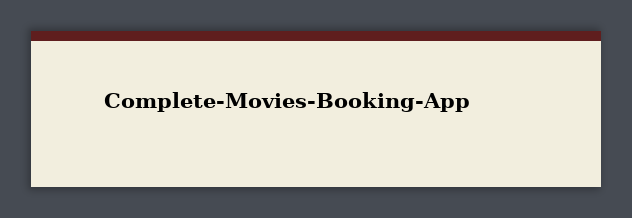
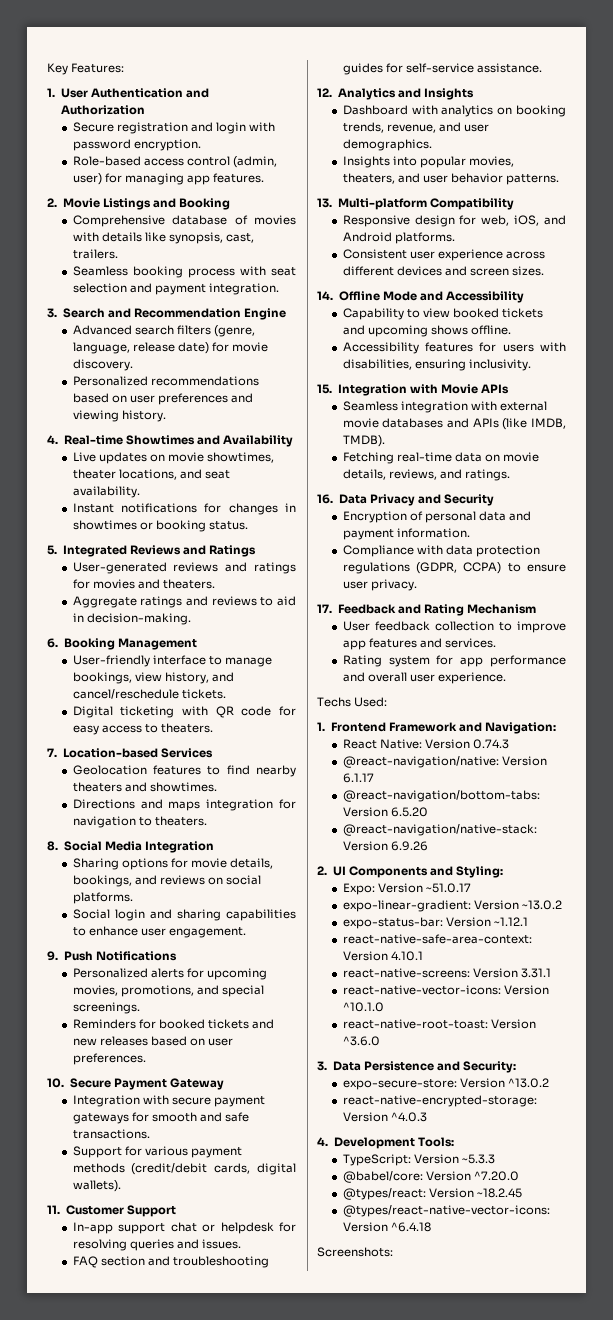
[104,92,470,112] Complete-Movies-Booking-App -> [47,63,125,75] [47,88,209,98] [60,105,145,115] [72,122,276,134] [72,139,201,151] [72,156,278,168] [72,173,265,185] [47,198,231,210] [72,215,296,227] [72,232,255,244] [72,249,118,259] [72,266,296,278] [72,283,280,295] [47,308,287,320] [72,325,256,337] [72,342,269,354] [72,359,133,371] [72,376,259,386] [72,393,254,405] [72,410,166,422] [47,435,294,447] [72,452,275,464] [72,469,231,480] [72,486,140,498] [72,503,296,515] [72,520,249,532] [47,545,257,557] [72,562,296,574] [72,579,216,589] [72,596,297,608] [72,613,191,625] [47,638,197,650] [72,655,273,667] [72,672,235,684] [72,689,226,699] [72,706,296,718] [72,723,214,735] [47,748,213,758] [72,765,296,777] [72,782,217,792] [72,799,296,811] [72,816,207,828] [47,841,214,853] [72,858,274,870] [72,875,262,887] [72,892,133,904] [72,909,296,921] [72,926,247,938] [47,951,177,961] [72,968,268,980] [72,985,265,997] [72,1002,140,1014] [72,1019,275,1029] [72,1036,234,1046] [72,1053,146,1065] [47,1078,224,1090] [72,1095,266,1107] [72,1112,250,1124] [72,1129,150,1139] [72,1146,243,1158] [72,1163,296,1175] [72,1180,121,1192] [47,1205,176,1217] [72,1222,296,1234] [72,1239,242,1251] [72,1256,270,1268] [342,63,543,75] [317,88,474,100] [342,105,566,117] [342,122,490,133] [342,139,432,151] [342,156,515,168] [342,173,560,185] [317,198,514,210] [342,215,566,227] [342,232,455,244] [342,249,546,261] [342,266,545,276] [317,291,525,303] [342,308,544,320] [342,325,512,337] [342,342,566,354] [342,359,531,371] [317,384,510,396] [342,401,548,413] [342,418,566,430] [342,435,385,447] [342,452,540,464] [342,469,511,481] [317,494,495,506] [342,511,532,523] [342,528,470,540] [342,545,541,557] [342,562,566,574] [342,579,417,591] [317,604,537,616] [342,621,566,633] [342,638,497,650] [342,655,566,667] [342,672,507,684] [317,697,388,707] [317,722,557,734] [342,739,510,749] [342,756,547,768] [342,773,374,783] [342,790,540,802] [342,807,428,817] [342,824,537,836] [342,841,428,851] [317,866,504,878] [342,883,471,895] [342,900,562,912] [342,917,528,929] [342,934,532,944] [342,951,423,961] [342,968,551,978] [342,985,549,995] [342,1002,384,1012] [342,1019,536,1029] [342,1036,380,1046] [317,1061,517,1073] [342,1078,549,1090] [342,1095,537,1107] [342,1112,427,1122] [317,1137,454,1149] [342,1154,495,1166] [342,1171,519,1183] [342,1188,522,1200] [342,1205,550,1217] [342,1222,431,1232] [317,1247,393,1257] Key Features: // 1. User Authentication and Authorization // Secure registration and login with password encryption. // Role-based access control (admin, user) for managing app features. // 2. Movie Listings and Booking // Comprehensive database of movies with details like synopsis, cast, trailers. // Seamless booking process with seat selection and payment integration. // 3. Search and Recommendation Engine // Advanced search filters (genre, language, release date) for movie discovery. // Personalized recommendations based on user preferences and viewing history. // 4. Real-time Showtimes and Availability // Live updates on movie showtimes, theater locations, and seat availability. // Instant notifications for changes in showtimes or booking status. // 5. Integrated Reviews and Ratings // User-generated reviews and ratings for movies and theaters. // Aggregate ratings and reviews to aid in decision-making. // 6. Booking Management // User-friendly interface to manage bookings, view history, and cancel/reschedule tickets. // Digital ticketing with QR code for easy access to theaters. // 7. Location-based Services // Geolocation features to find nearby theaters and showtimes. // Directions and maps integration for navigation to theaters. // 8. Social Media Integration // Sharing options for movie details, bookings, and reviews on social platforms. // Social login and sharing capabilities to enhance user engagement. // 9. Push Notifications // Personalized alerts for upcoming movies, promotions, and special screenings. // Reminders for booked tickets and new releases based on user preferences. // 10. Secure Payment Gateway // Integration with secure payment gateways for smooth and safe transactions. // Support for various payment methods (credit/debit cards, digital wallets). // 11. Customer Support // In-app support chat or helpdesk for resolving queries and issues. // FAQ section and troubleshooting guides for self-service assistance. // 12. Analytics and Insights // Dashboard with analytics on booking trends, revenue, and user demographics. // Insights into popular movies, theaters, and user behavior patterns. // 13. Multi-platform Compatibility // Responsive design for web, iOS, and Android platforms. // Consistent user experience across different devices and screen sizes. // 14. Offline Mode and Accessibility // Capability to view booked tickets and upcoming shows offline. // Accessibility features for users with disabilities, ensuring inclusivity. // 15. Integration with Movie APIs // Seamless integration with external movie databases and APIs (like IMDB, TMDB). // Fetching real-time data on movie details, reviews, and ratings. // 16. Data Privacy and Security // Encryption of personal data and payment information. // Compliance with data protection regulations (GDPR, CCPA) to ensure user privacy. // 17. Feedback and Rating Mechanism // User feedback collection to improve app features and services. // Rating system for app performance and overall user experience. // Techs Used: // 1. Frontend Framework and Navigation: // React Native: Version 0.74.3 // @react-navigation/native: Version 6.1.17 // @react-navigation/bottom-tabs: Version 6.5.20 // @react-navigation/native-stack: Version 6.9.26 // 2. UI Components and Styling: // Expo: Version ~51.0.17 // expo-linear-gradient: Version ~13.0.2 // expo-status-bar: Version ~1.12.1 // react-native-safe-area-context: Version 4.10.1 // react-native-screens: Version 3.31.1 // react-native-vector-icons: Version ^10.1.0 // react-native-root-toast: Version ^3.6.0 // 3. Data Persistence and Security: // expo-secure-store: Version ^13.0.2 // react-native-encrypted-storage: Version ^4.0.3 // 4. Development Tools: // TypeScript: Version ~5.3.3 // @babel/core: Version ^7.20.0 // @types/react: Version ~18.2.45 // @types/react-native-vector-icons: Version ^6.4.18 // Screenshots:

